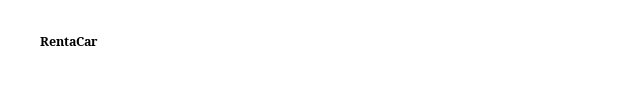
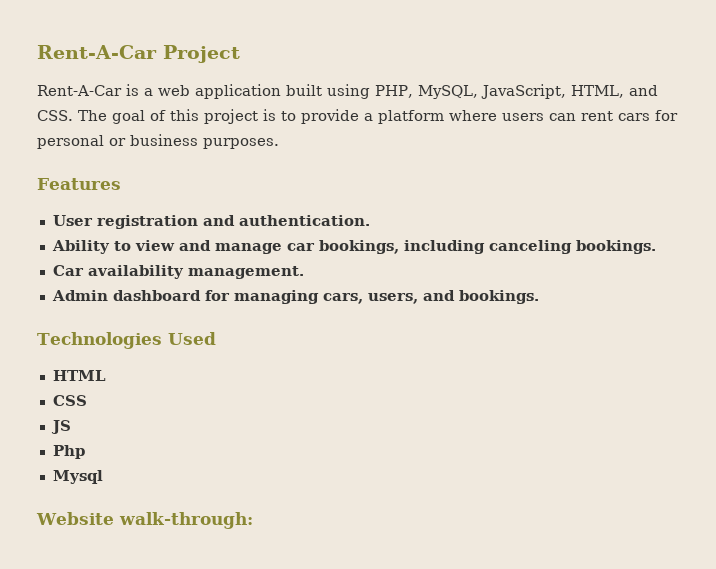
[40,37,98,46] RentaCar -> [37,45,240,63] [37,84,658,99] [37,109,678,124] [37,134,279,149] [37,178,121,190] [52,215,370,229] [51,240,656,254] [52,265,304,279] [51,290,539,304] [37,332,216,349] [52,370,106,381] [52,395,87,406] [50,420,71,434] [52,445,85,459] [52,470,103,484] [36,512,253,529] Rent-A-Car Project // Rent-A-Car is a web application built using PHP, MySQL, JavaScript, HTML, and CSS. The goal of this project is to provide a platform where users can rent cars for personal or business purposes. // Features // User registration and authentication. // Ability to view and manage car bookings, including canceling bookings. // Car availability management. // Admin dashboard for managing cars, users, and bookings. // Technologies Used // HTML // CSS // JS // Php // Mysql // Website walk-through:

